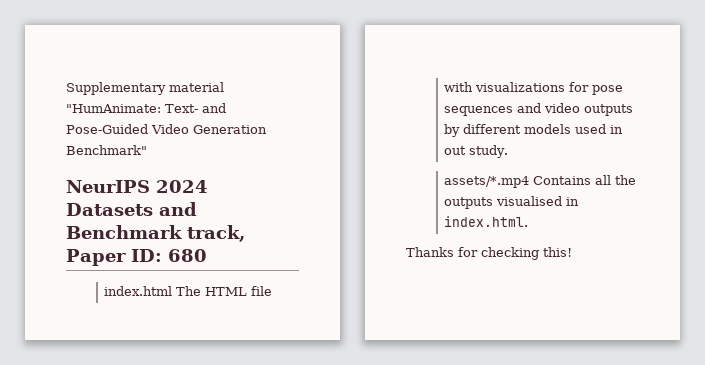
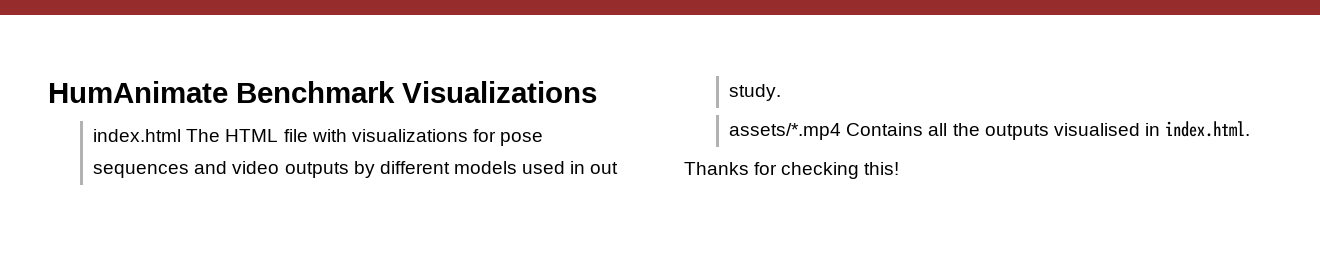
[66,82,224,95] [66,103,226,113] [66,124,267,134] [66,145,147,155] [66,180,208,193] [66,202,197,216] [66,225,245,242] [66,249,207,266] Supplementary material "HumAnimate: Text- and Pose-Guided Video Generation Benchmark" // NeurIPS 2024 Datasets and Benchmark track, Paper ID: 680 -> [48,81,597,103] HumAnimate Benchmark Visualizations

